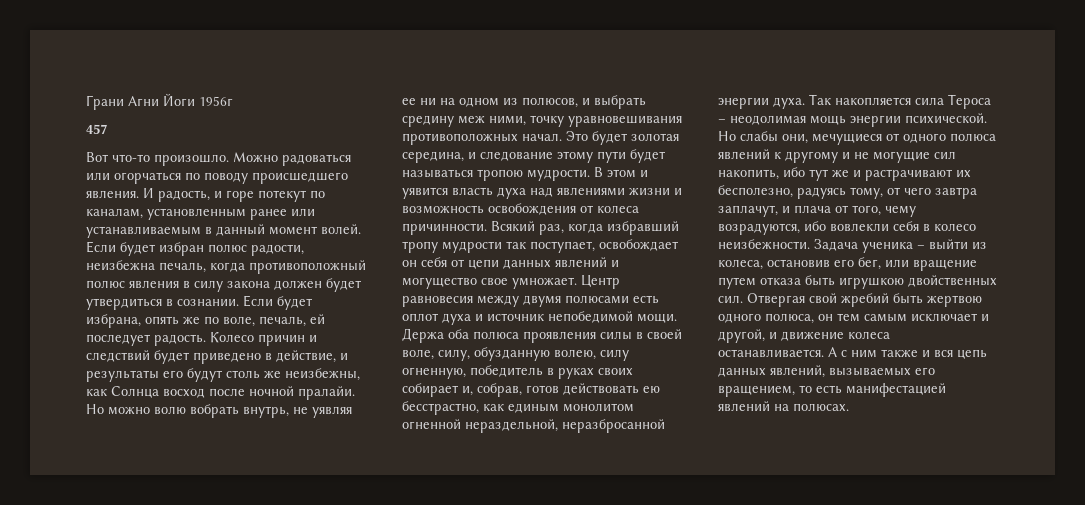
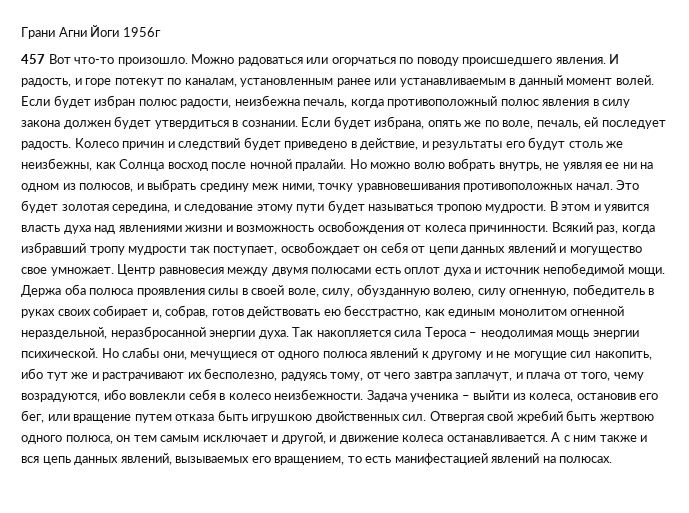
(107, 129) // -> (45, 59) none

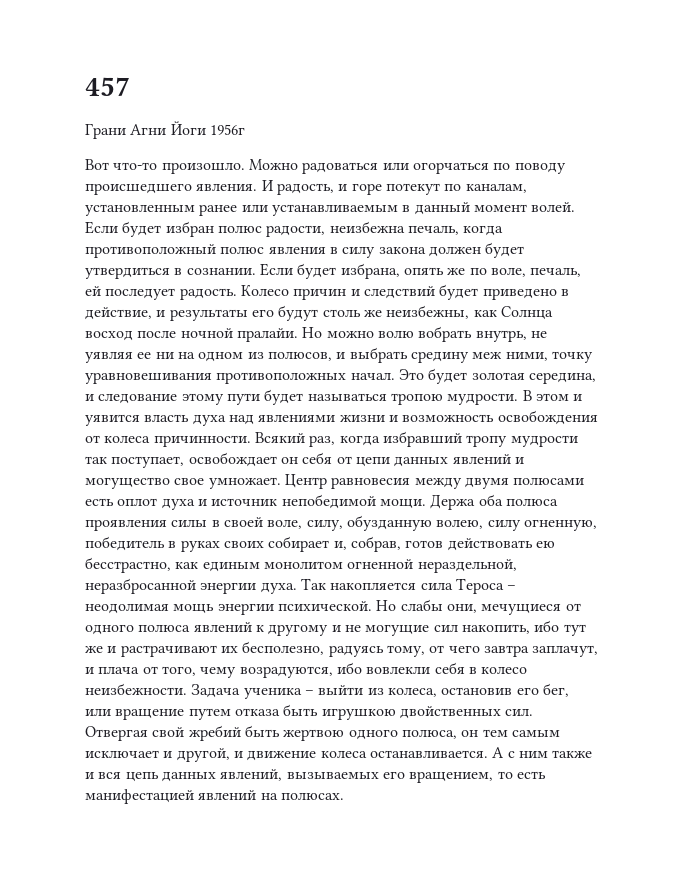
(21, 33) none -> [85,77,130,96] 457 //
[21,54,45,64] 457 -> (245, 129) none

